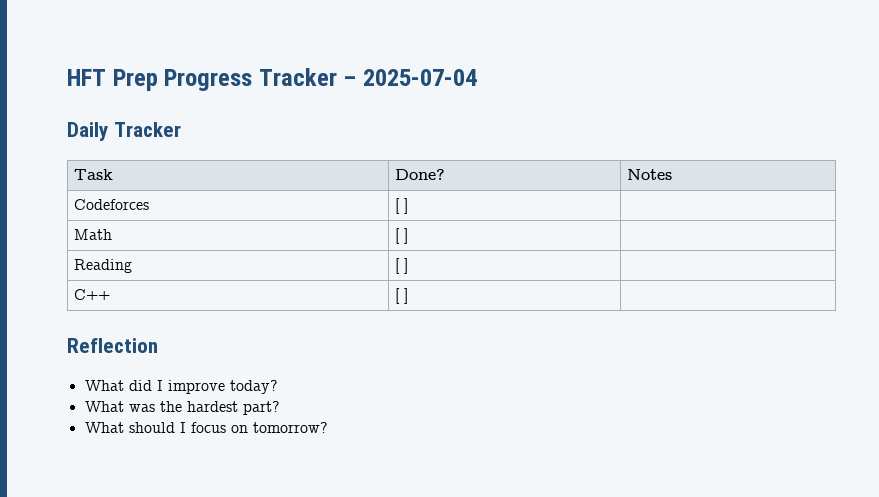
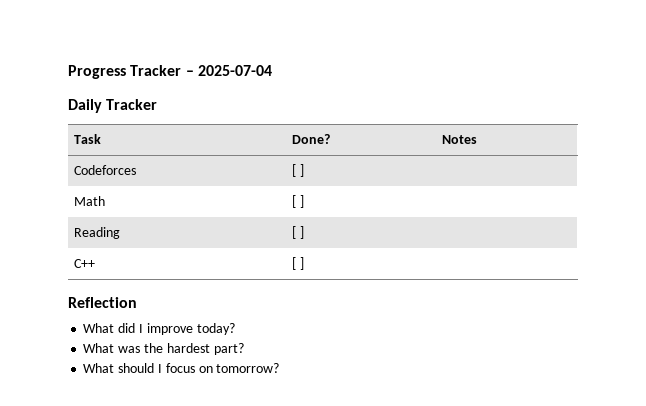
[67,69,158,91] HFT Prep -> (68, 72) none

